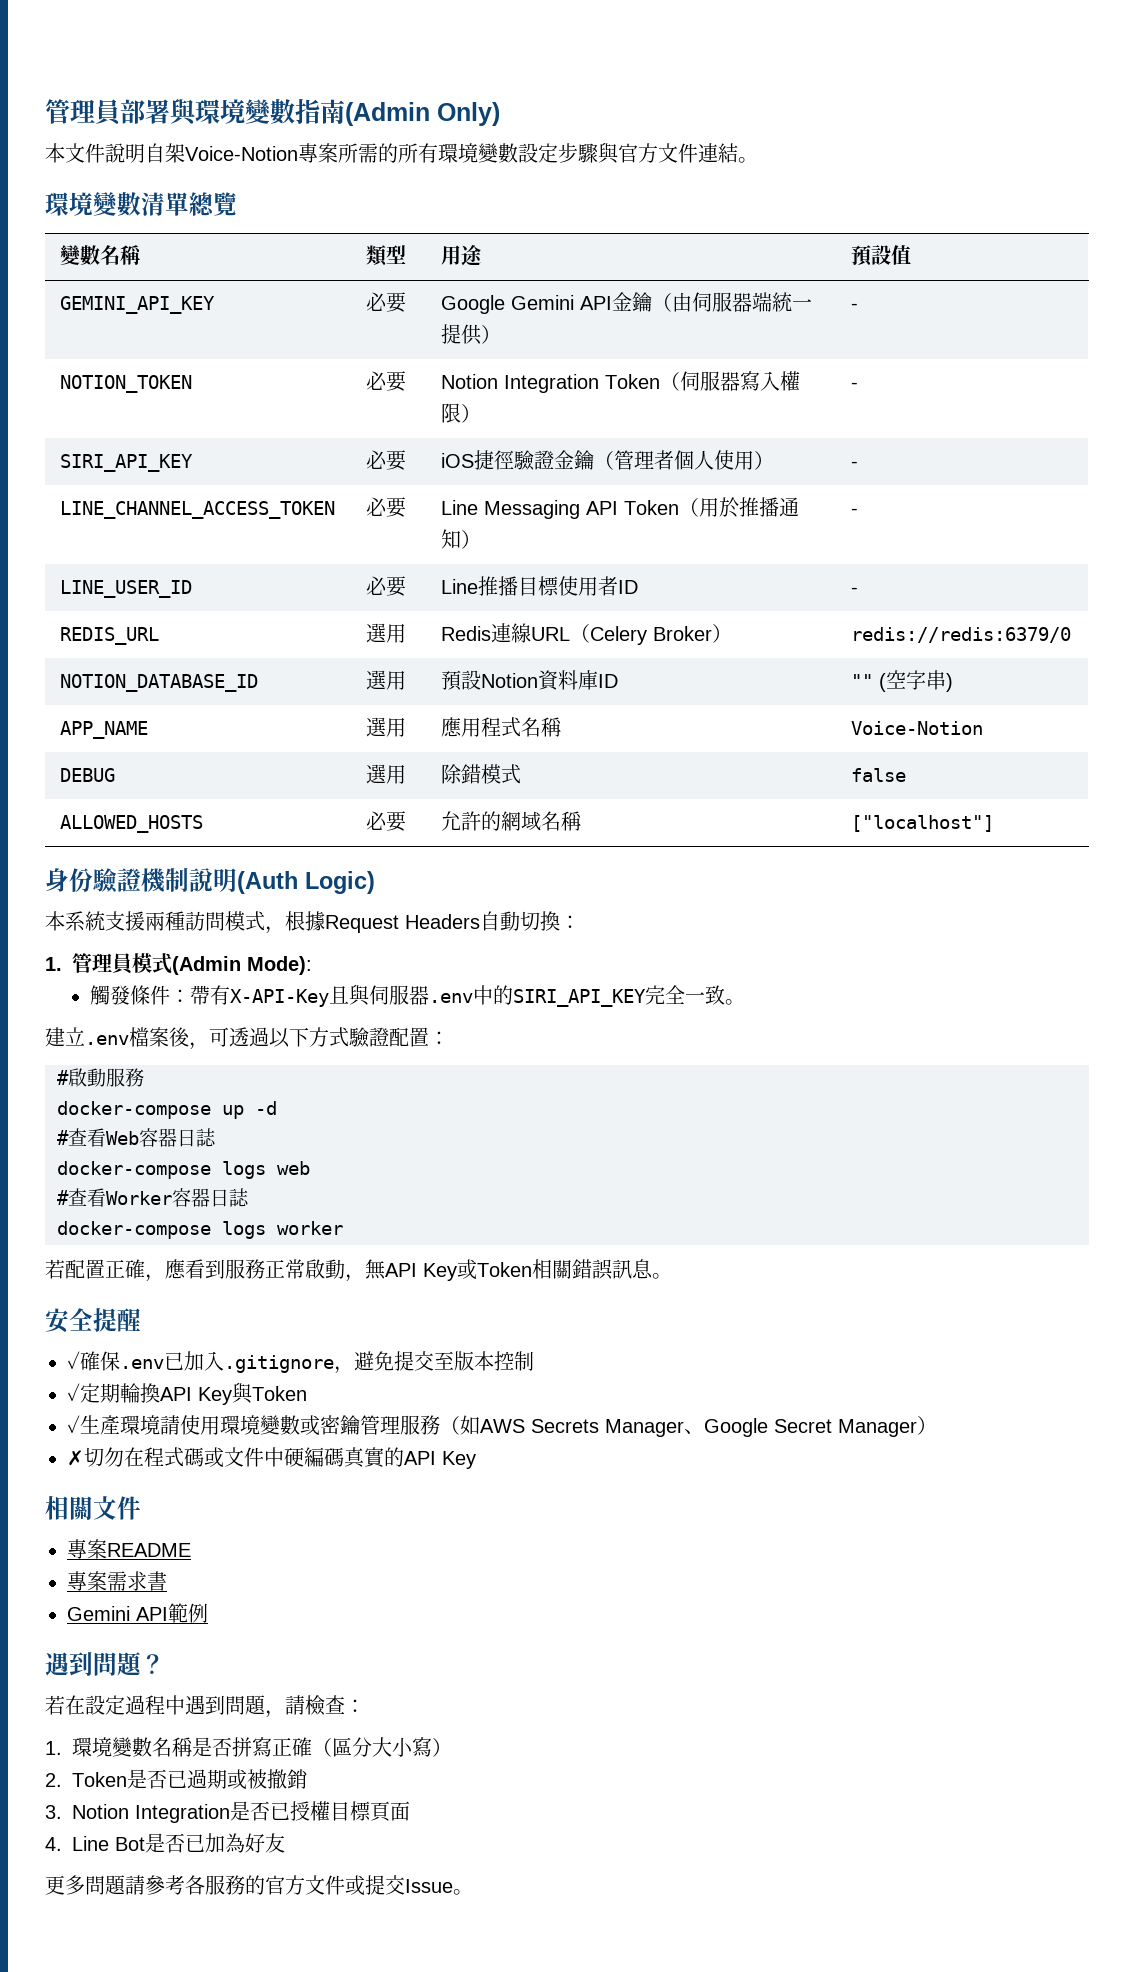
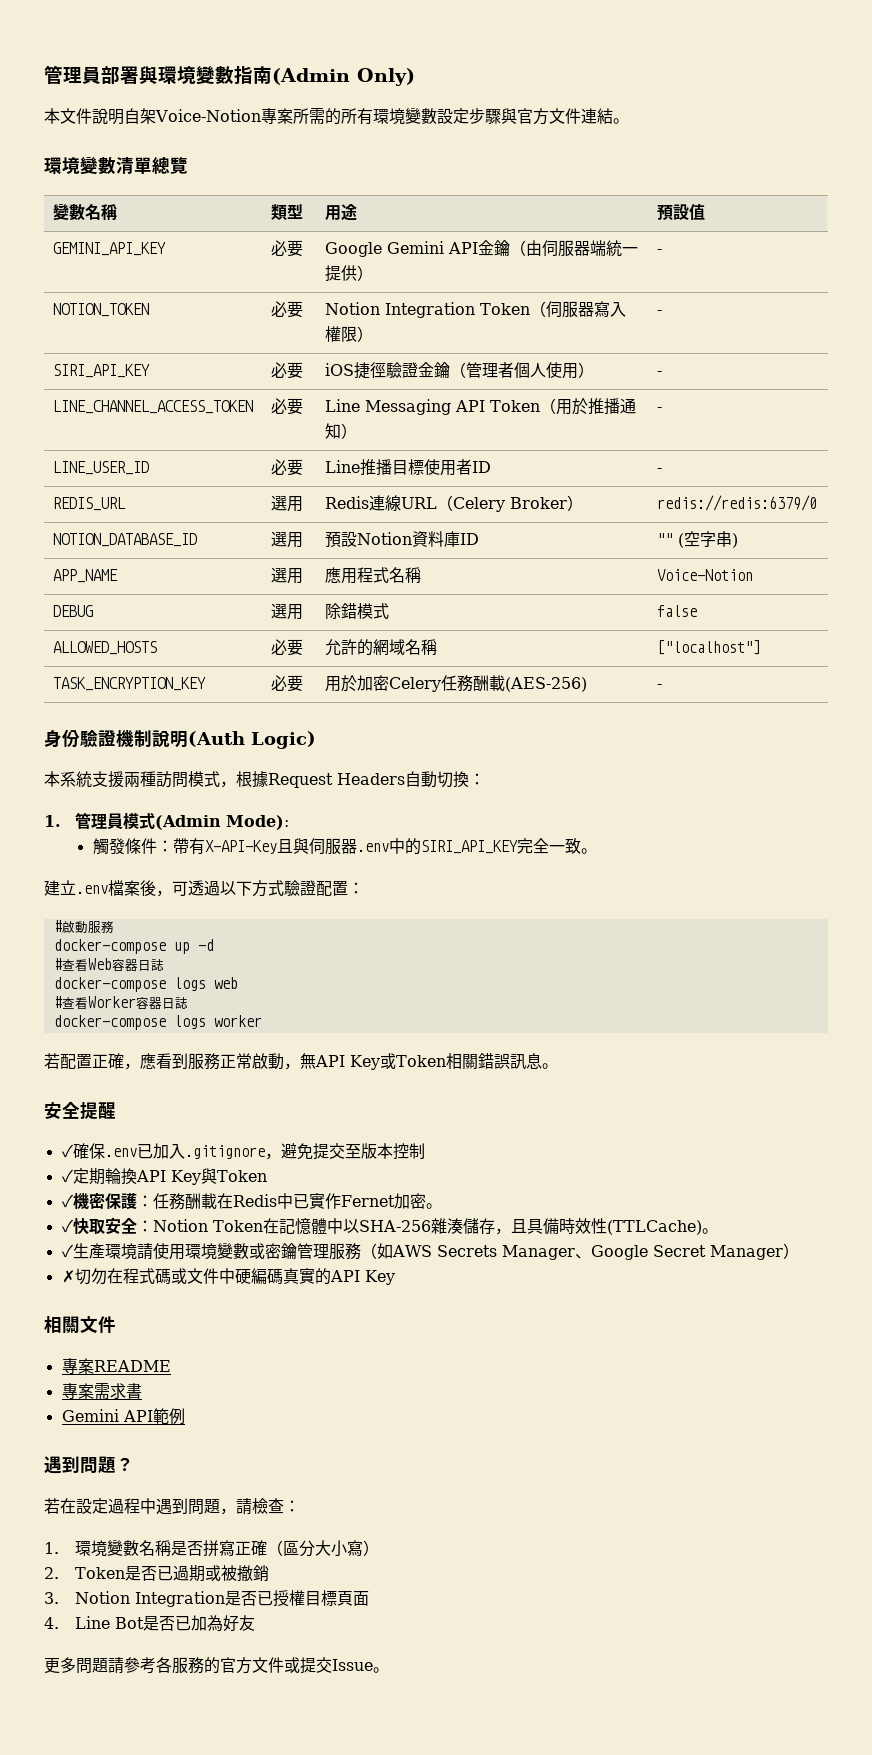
(995, 823) none -> [52,677,206,691] [270,675,303,692] [324,675,587,692] [656,684,662,689] // TASK_ENCRYPTION_KEY | 必要 | 用於加密Celery任務酬載(AES-256) | -
(307, 1393) none -> [61,1192,442,1210] [61,1217,718,1235] // ✓機密保護：任務酬載在Redis中已實作Fernet加密。 // ✓快取安全：Notion Token在記憶體中以SHA-256雜湊儲存，且具備時效性(TTLCache)。

